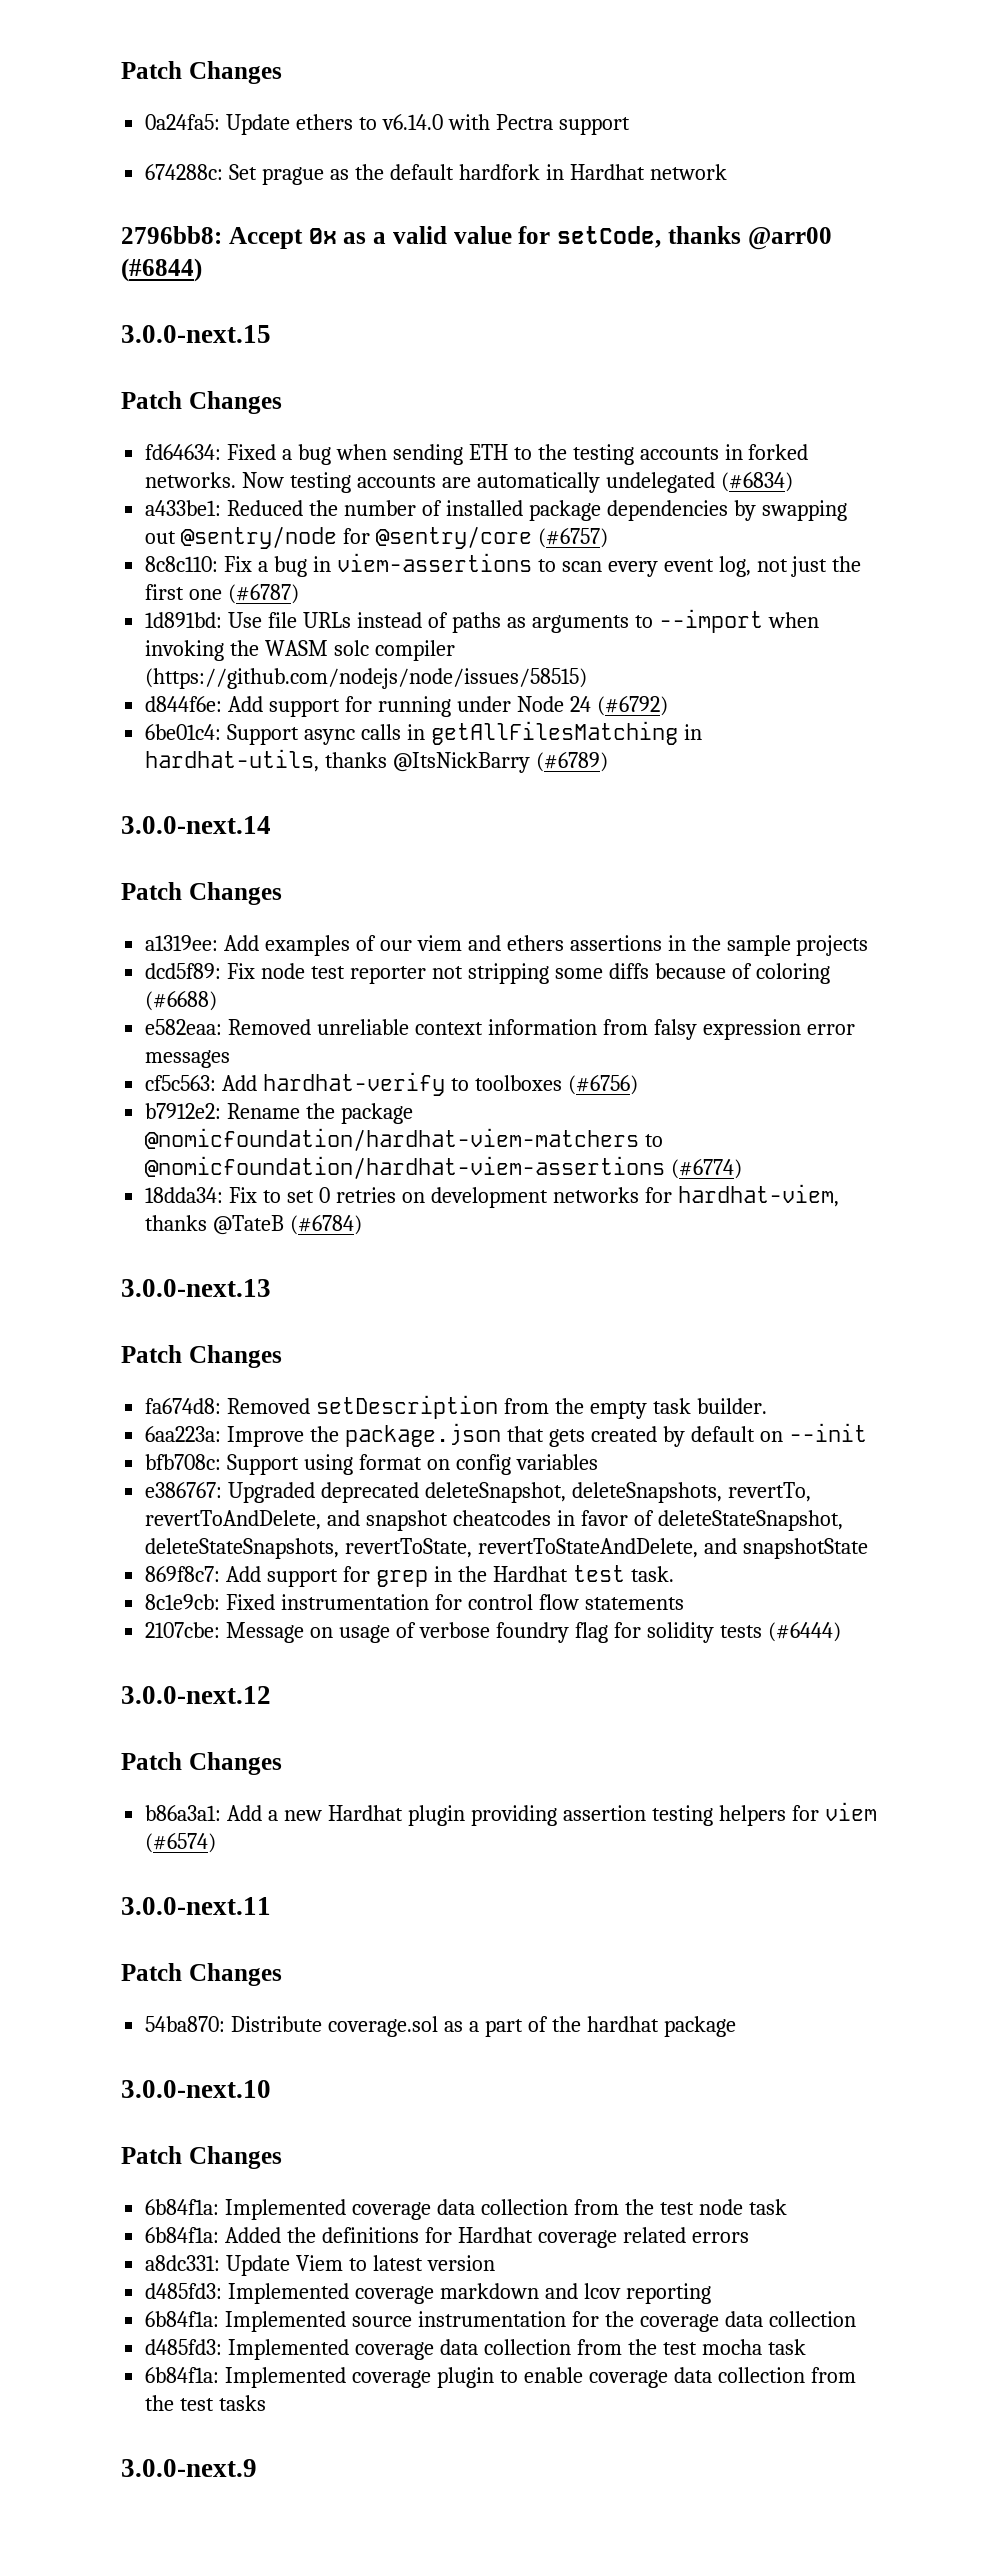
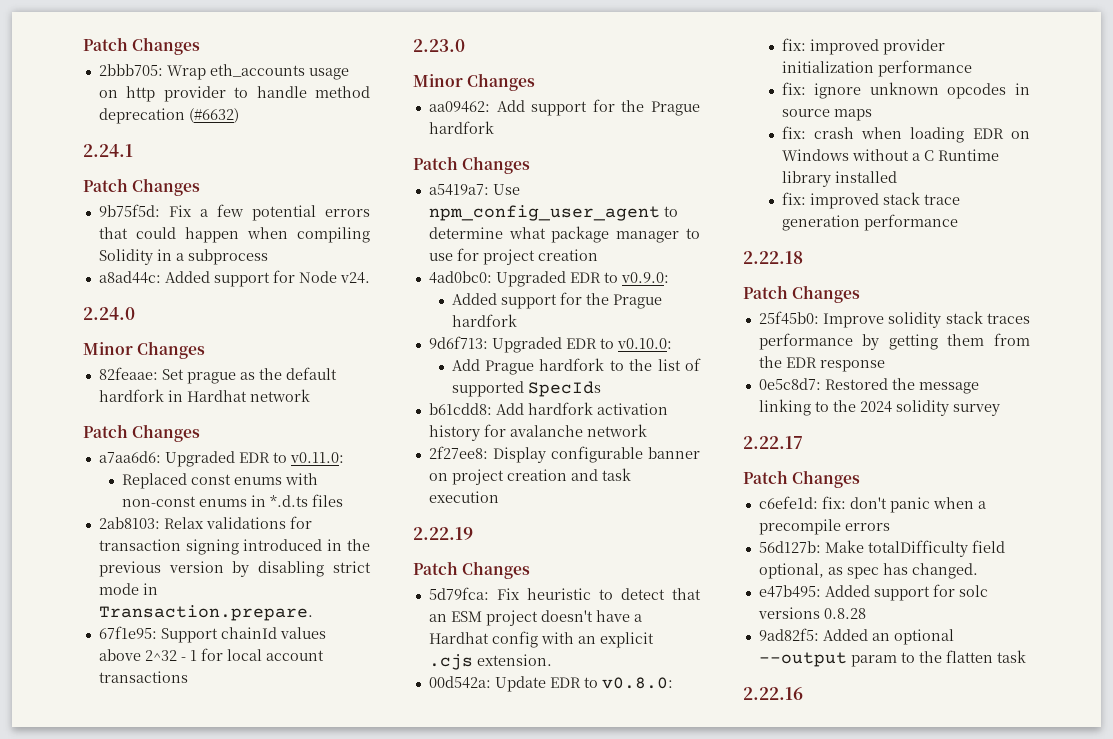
[121,61,282,84] [145,114,630,135] [145,164,224,180] Patch Changes // 0a24fa5: Update ethers to v6.14.0 with Pectra support // 674288c: -> [83,37,201,55] [98,64,349,80] [98,86,370,102] [98,108,239,124] [83,144,133,157] [83,178,201,196] [98,204,370,221] [98,227,370,243] [98,249,268,265] [98,270,370,287] [83,307,135,320] [83,341,206,359] [98,367,158,380] Patch Changes // 2bbb705: Wrap eth_accounts usage on http provider to handle method deprecation (#6632) // 2.24.1 // Patch Changes // 9b75f5d: Fix a few potential errors that could happen when compiling Solidity in a subprocess // a8ad44c: Added support for Node v24. // 2.24.0 // Minor Changes // 82feaae:
[121,226,832,250] [121,258,202,282] [121,325,271,343] [121,391,282,414] [145,444,809,465] [145,472,793,493] [145,500,847,521] [145,526,608,549] [145,553,862,577] [145,584,300,604] [145,609,819,633] [145,640,455,661] [145,668,588,689] [145,696,668,717] [145,721,702,745] [145,749,609,773] [121,816,271,834] [121,882,282,905] [145,935,869,956] [145,963,830,984] [145,991,218,1011] [145,1019,855,1040] [145,1050,231,1068] [145,1072,638,1096] [145,1103,414,1124] [145,1128,664,1151] [145,1156,743,1179] [145,1184,839,1208] [145,1215,363,1235] [121,1279,271,1297] [121,1345,282,1368] [145,1395,767,1419] [145,1423,867,1447] [145,1454,598,1475] [145,1482,811,1503] [145,1510,843,1531] [145,1538,868,1559] [145,1565,674,1587] [145,1594,684,1610] [145,1622,841,1643] [121,1686,271,1704] [121,1752,282,1775] [145,1802,877,1826] [145,1833,217,1853] [121,1897,271,1915] [121,1963,282,1986] [145,2016,736,2037] [121,2080,271,2098] [121,2146,282,2169] [145,2199,787,2220] [145,2227,749,2248] [145,2255,495,2276] [145,2283,711,2304] [145,2311,856,2332] [145,2339,806,2360] [145,2367,856,2388] [145,2395,267,2411] [121,2459,257,2477] 2796bb8: Accept 0x as a valid value for setCode, thanks @arr00 (#6844) // 3.0.0-next.15 // Patch Changes // fd64634: Fixed a bug when sending ETH to the testing accounts in forked networks. Now testing accounts are automatically undelegated (#6834) // a433be1: Reduced the number of installed package dependencies by swapping out @sentry/node for @sentry/core (#6757) // 8c8c110: Fix a bug in viem-assertions to scan every event log, not just the first one (#6787) // 1d891bd: Use file URLs instead of paths as arguments to --import when invoking the WASM solc compiler (https://github.com/nodejs/node/issues/58515) // d844f6e: Add support for running under Node 24 (#6792) // 6be01c4: Support async calls in getAllFilesMatching in hardhat-utils, thanks @ItsNickBarry (#6789) // 3.0.0-next.14 // Patch Changes // a1319ee: Add examples of our viem and ethers assertions in the sample projects // dcd5f89: Fix node test reporter not stripping some diffs because of coloring (#6688) // e582eaa: Removed unreliable context information from falsy expression error messages // cf5c563: Add hardhat-verify to toolboxes (#6756) // b7912e2: Rename the package @nomicfoundation/hardhat-viem-matchers to @nomicfoundation/hardhat-viem-assertions (#6774) // 18dda34: Fix to set 0 retries on development networks for hardhat-viem, thanks @TateB (#6784) // 3.0.0-next.13 // Patch Changes // fa674d8: Removed setDescription from the empty task builder. // 6aa223a: Improve the package.json that gets created by default on --init // bfb708c: Support using format on config variables // e386767: Upgraded deprecated deleteSnapshot, deleteSnapshots, revertTo, revertToAndDelete, and snapshot cheatcodes in favor of deleteStateSnapshot, deleteStateSnapshots, revertToState, revertToStateAndDelete, and snapshotState // 869f8c7: Add support for grep in the Hardhat test task. // 8c1e9cb: Fixed instrumentation for control flow statements // 2107cbe: Message on usage of verbose foundry flag for solidity tests (#6444) // 3.0.0-next.12 // Patch Changes // b86a3a1: Add a new Hardhat plugin providing assertion testing helpers for viem (#6574) // 3.0.0-next.11 // Patch Changes // 54ba870: Distribute coverage.sol as a part of the hardhat package // 3.0.0-next.10 // Patch Changes // 6b84f1a: Implemented coverage data collection from the test node task // 6b84f1a: Added the definitions for Hardhat coverage related errors // a8dc331: Update Viem to latest version // d485fd3: Implemented coverage markdown and lcov reporting // 6b84f1a: Implemented source instrumentation for the coverage data collection // d485fd3: Implemented coverage data collection from the test mocha task // 6b84f1a: Implemented coverage plugin to enable coverage data collection from the test tasks // 3.0.0-next.9 -> [83,424,201,442] [98,451,344,467] [121,473,318,489] [121,494,343,507] [98,516,312,529] [98,539,370,555] [98,561,371,577] [98,583,158,595] [98,605,313,621] [98,626,326,643] [98,648,324,661] [98,671,188,683] [413,39,465,52] [413,73,536,91] [428,99,700,116] [428,121,494,134] [413,156,531,174] [428,184,520,196] [428,205,678,221] [428,226,700,243] [428,248,598,265] [428,271,669,287] [451,292,662,309] [451,314,517,327] [428,336,672,353] [451,358,701,375] [451,381,601,397] [428,402,668,415] [428,424,647,441] [428,446,700,463] [428,468,631,485] [428,491,499,503] [413,527,473,540] [413,561,531,579] [428,587,701,600] [428,610,642,626] [428,631,654,648] [428,654,552,670] [428,676,673,692] [781,38,945,55] [781,60,972,77] [781,82,1030,99] [781,109,872,121] [781,126,1030,143] [781,149,999,161] [781,171,897,187] [781,192,960,209] [781,214,958,231] [743,251,803,264] [743,285,861,303] [758,311,1030,328] [758,333,1030,350] [758,356,885,372] [758,378,979,394] [758,399,1000,416] [743,436,803,449] [743,470,861,488] [758,496,986,513] [758,519,890,535] [758,540,1005,557] [758,563,978,579] [758,584,988,601] [757,607,866,619] [758,628,954,645] [758,650,1026,667] [743,687,803,700] Patch Changes // a7aa6d6: Upgraded EDR to v0.11.0: // Replaced const enums with non-const enums in *.d.ts files // 2ab8103: Relax validations for transaction signing introduced in the previous version by disabling strict mode in Transaction.prepare. // 67f1e95: Support chainId values above 2^32 - 1 for local account transactions // 2.23.0 // Minor Changes // aa09462: Add support for the Prague hardfork // Patch Changes // a5419a7: Use npm_config_user_agent to determine what package manager to use for project creation // 4ad0bc0: Upgraded EDR to v0.9.0: // Added support for the Prague hardfork // 9d6f713: Upgraded EDR to v0.10.0: // Add Prague hardfork to the list of supported SpecIds // b61cdd8: Add hardfork activation history for avalanche network // 2f27ee8: Display configurable banner on project creation and task execution // 2.22.19 // Patch Changes // 5d79fca: Fix heuristic to detect that an ESM project doesn't have a Hardhat config with an explicit .cjs extension. // 00d542a: Update EDR to v0.8.0: // fix: improved provider initialization performance // fix: ignore unknown opcodes in source maps // fix: crash when loading EDR on Windows without a C Runtime library installed // fix: improved stack trace generation performance // 2.22.18 // Patch Changes // 25f45b0: Improve solidity stack traces performance by getting them from the EDR response // 0e5c8d7: Restored the message linking to the 2024 solidity survey // 2.22.17 // Patch Changes // c6efe1d: fix: don't panic when a precompile errors // 56d127b: Make totalDifficulty field optional, as spec has changed. // e47b495: Added support for solc versions 0.8.28 // 9ad82f5: Added an optional --output param to the flatten task // 2.22.16

